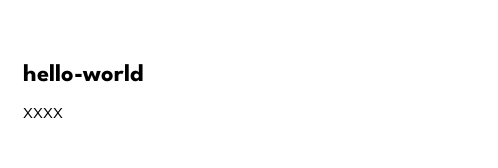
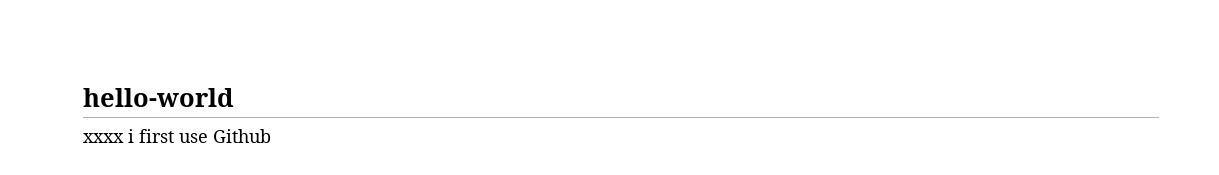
(63, 113) none -> [128,129,271,143] i first use Github

